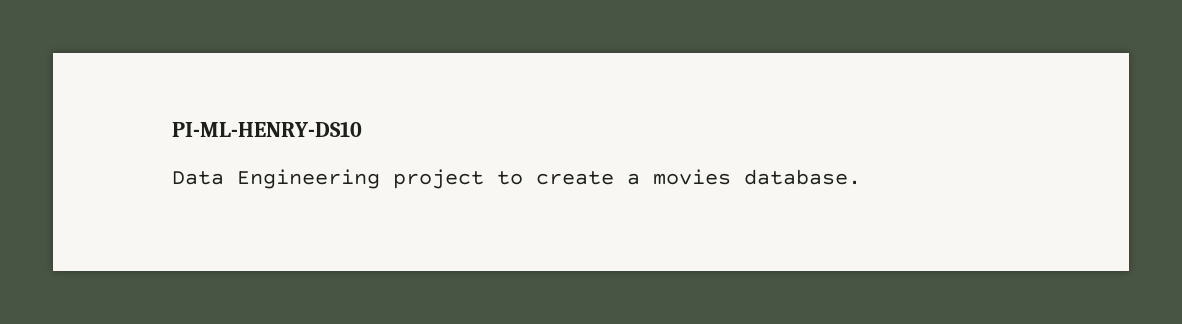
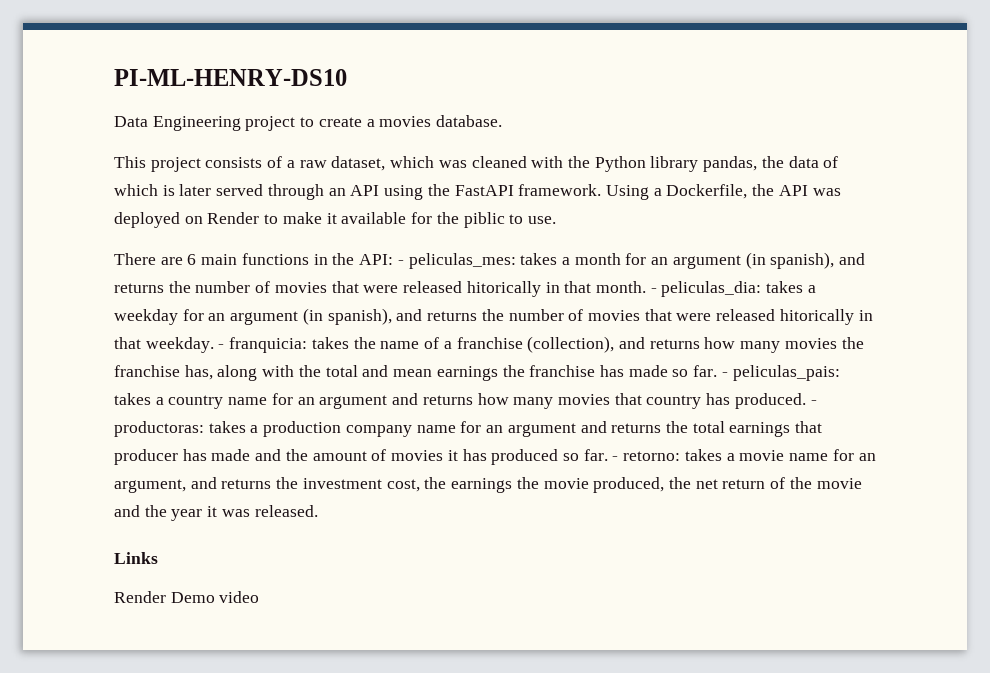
(861, 177) none -> [114,156,839,172] [114,184,841,200] [114,212,556,228] [114,252,866,269] [114,281,816,297] [114,308,873,325] [114,336,864,353] [114,365,840,381] [114,393,817,409] [114,421,823,437] [114,449,876,465] [114,477,862,493] [114,505,318,521] [114,552,158,564] [114,591,260,603] // This project consists of a raw dataset, which was cleaned with the Python library pandas, the data of which is later served through an API using the FastAPI framework. Using a Dockerfile, the API was deployed on Render to make it available for the piblic to use. // There are 6 main functions in the API: - peliculas_mes: takes a month for an argument (in spanish), and returns the number of movies that were released hitorically in that month. - peliculas_dia: takes a weekday for an argument (in spanish), and returns the number of movies that were released hitorically in that weekday. - franquicia: takes the name of a franchise (collection), and returns how many movies the franchise has, along with the total and mean earnings the franchise has made so far. - peliculas_pais: takes a country name for an argument and returns how many movies that country has produced. - productoras: takes a production company name for an argument and returns the total earnings that producer has made and the amount of movies it has produced so far. - retorno: takes a movie name for an argument, and returns the investment cost, the earnings the movie produced, the net return of the movie and the year it was released. // Links // Render Demo video

